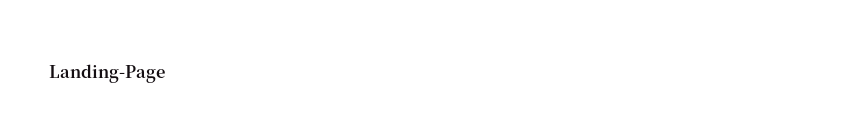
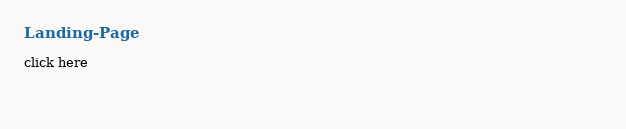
(165, 73) none -> [24,57,88,67] // click here

